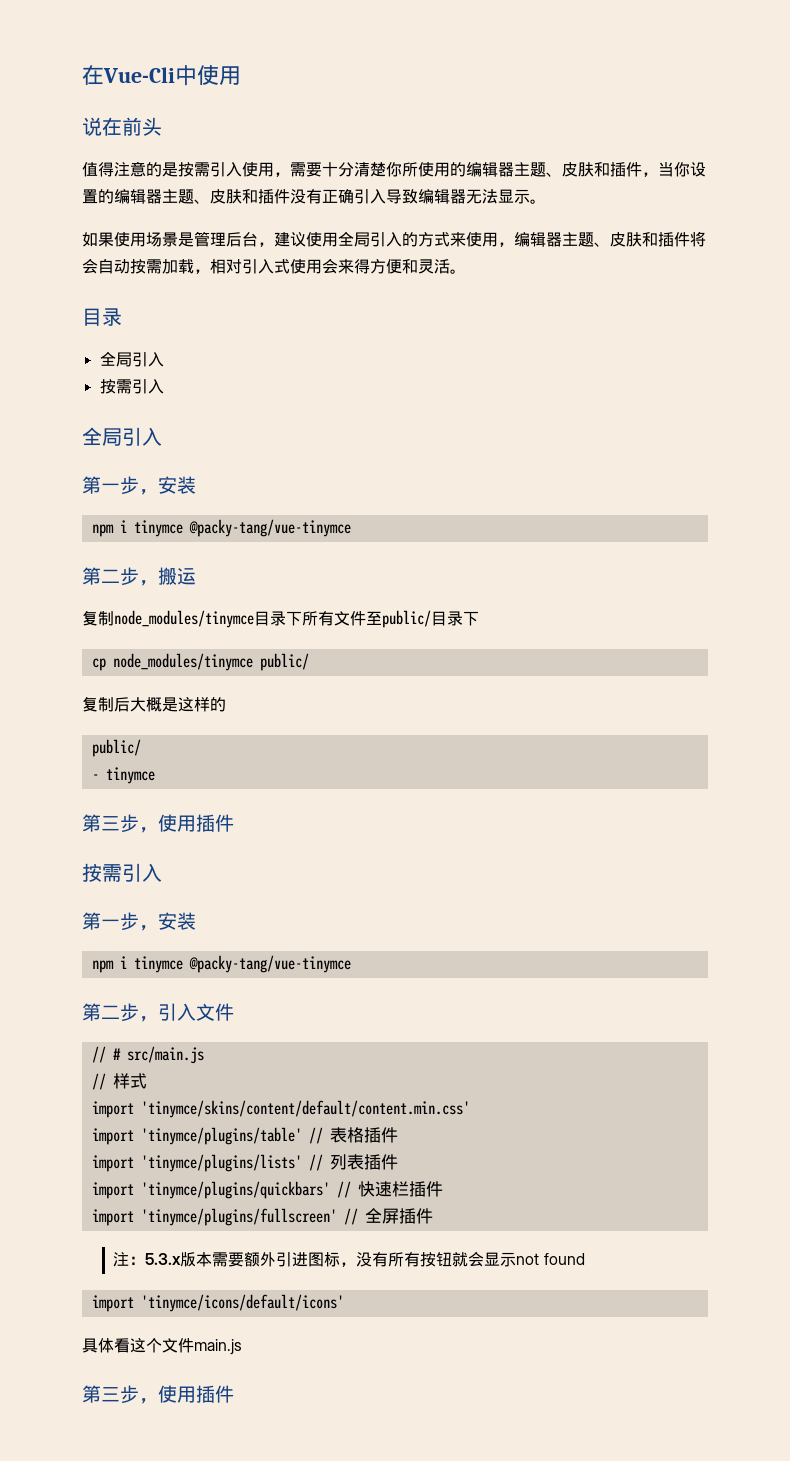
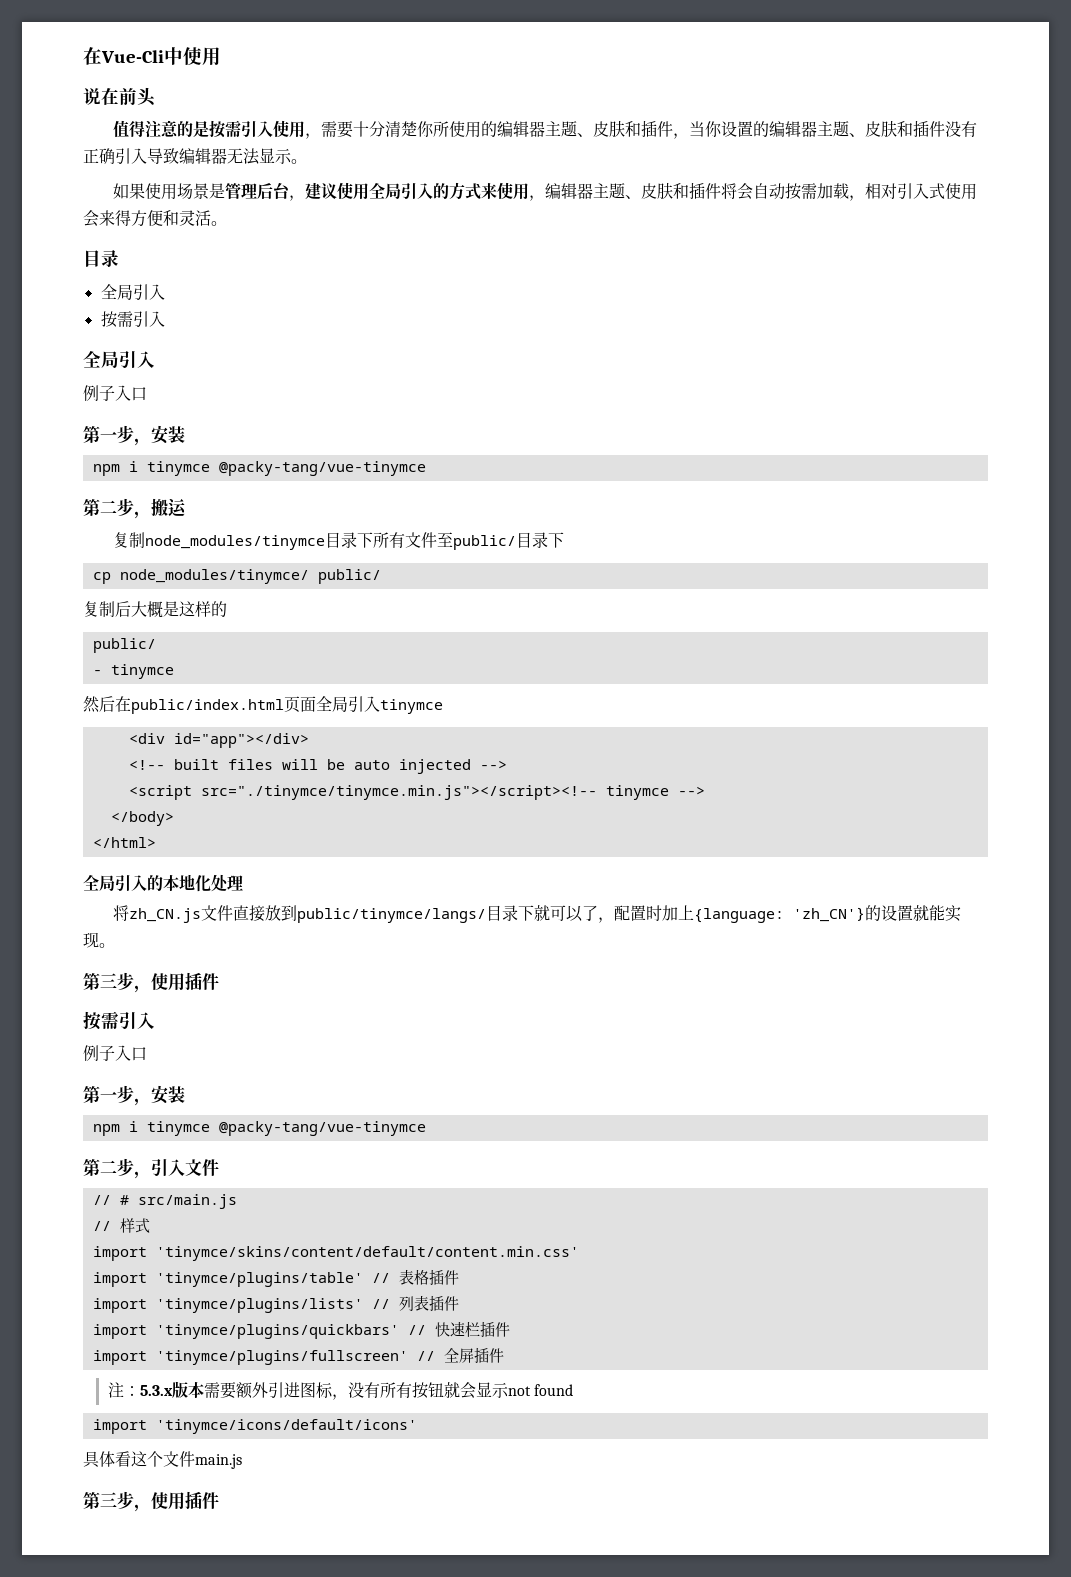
(162, 436) none -> [83,385,147,401] // 例子入口
[112,653,253,671] node_modules/tinymce -> [119,569,309,584] node_modules/tinymce/
(155, 775) none -> [83,696,443,714] [128,733,309,748] [128,759,507,774] [128,785,705,800] [110,811,174,826] [92,837,156,848] [83,874,243,892] [112,905,961,923] [83,932,115,948] // 然后在public/index.html页面全局引入tinymce // <div id="app"></div> // <!-- built files will be auto injected --> // <script src="./tinymce/tinymce.min.js"></script><!-- tinymce --> // </body> // </html> // 全局引入的本地化处理 // 将zh_CN.js文件直接放到public/tinymce/langs/目录下就可以了，配置时加上{language: 'zh_CN'}的设置就能实现。
(162, 872) none -> [83,1045,147,1061] // 例子入口

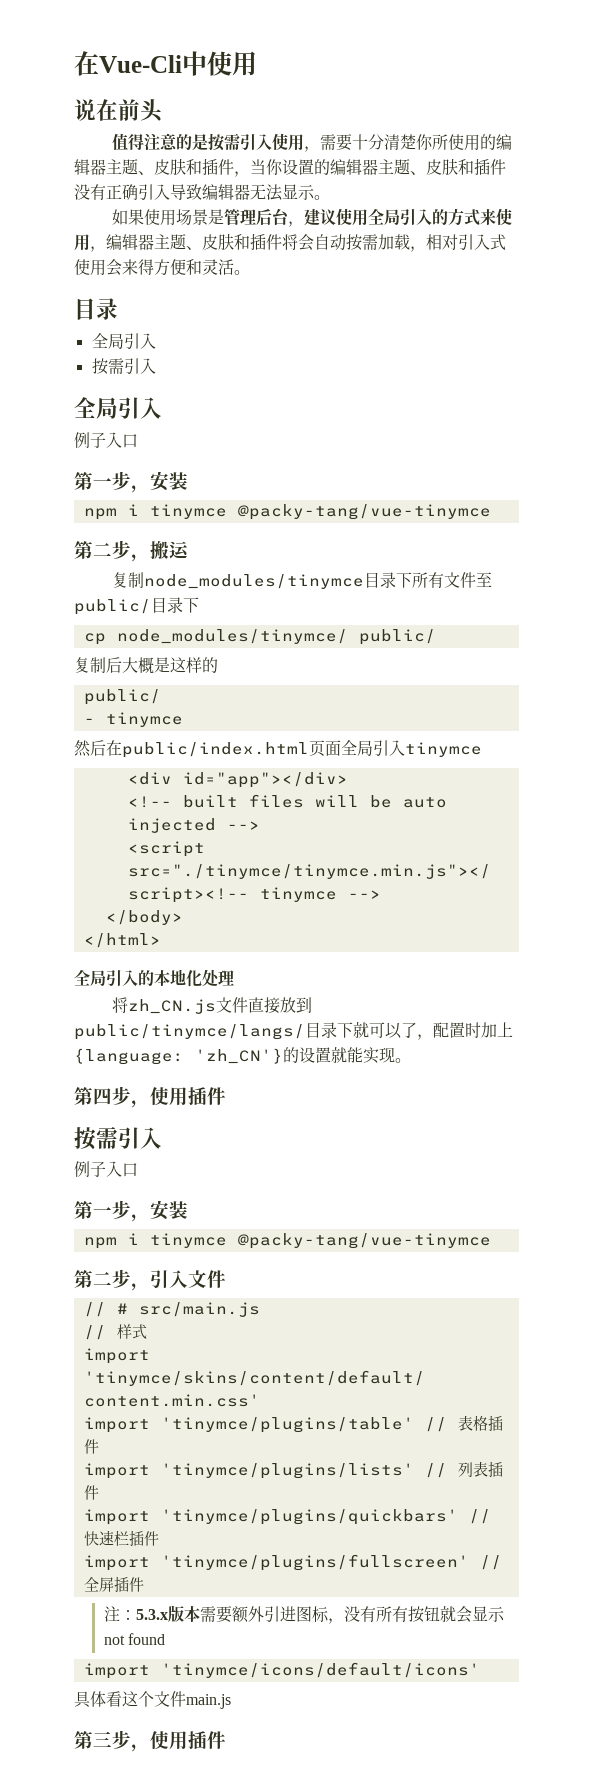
[100,973,117,988] 三 -> [93,1088,112,1105] 四

